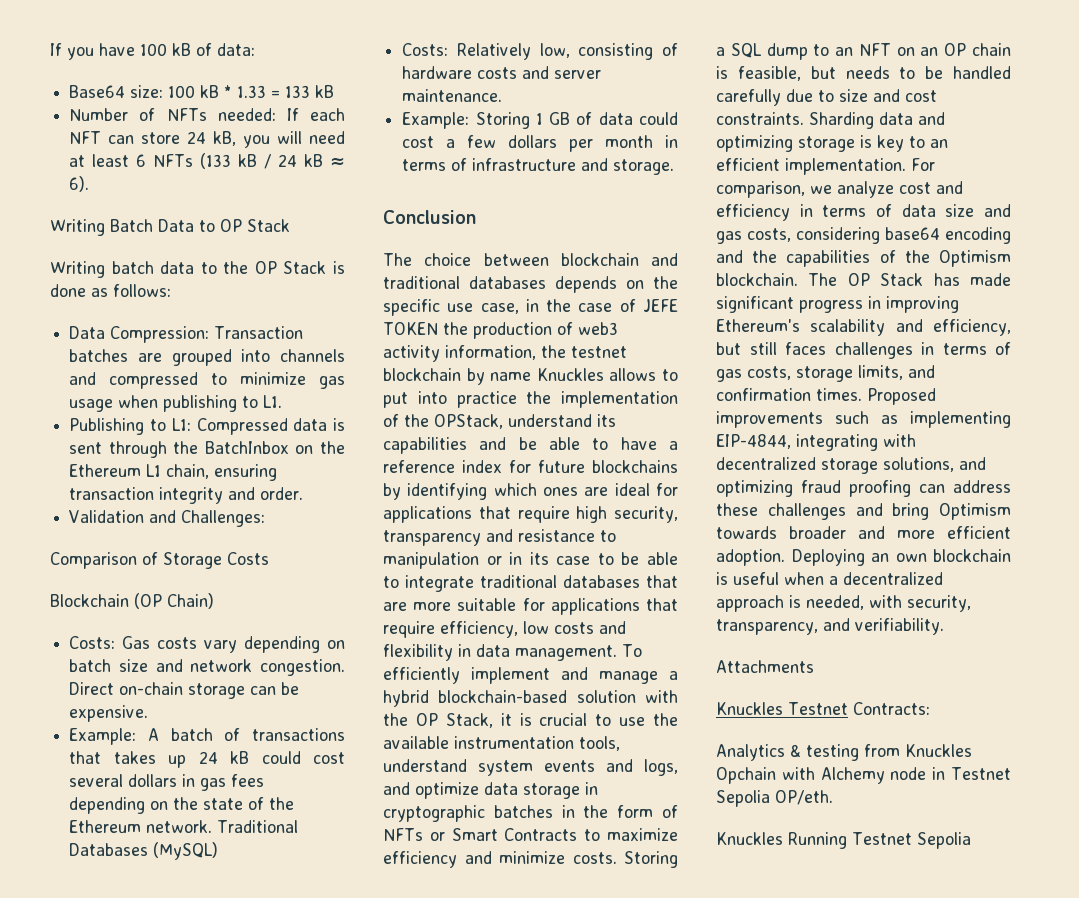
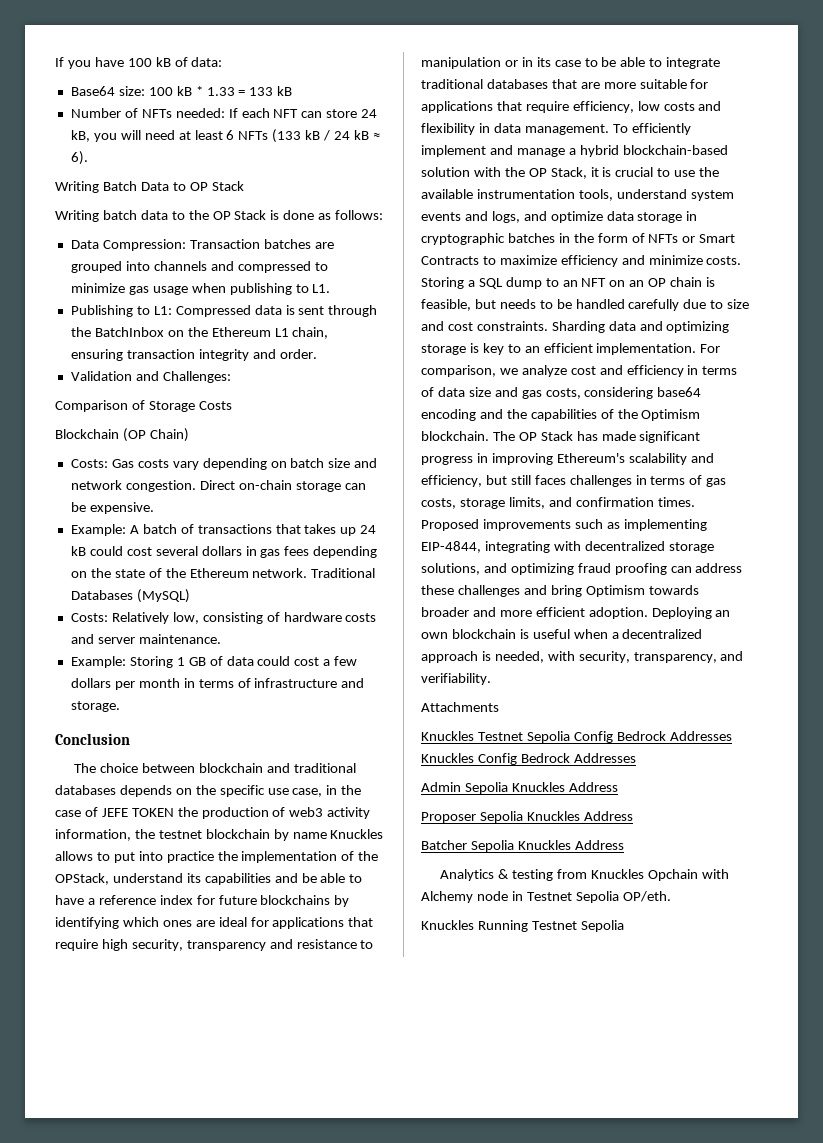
[852,702,930,715] Contracts: -> [526,731,732,743] [421,753,636,765] [421,782,618,794] [421,811,633,823] [421,840,624,852] Sepolia Config Bedrock Addresses Knuckles Config Bedrock Addresses // Admin Sepolia Knuckles Address // Proposer Sepolia Knuckles Address // Batcher Sepolia Knuckles Address

